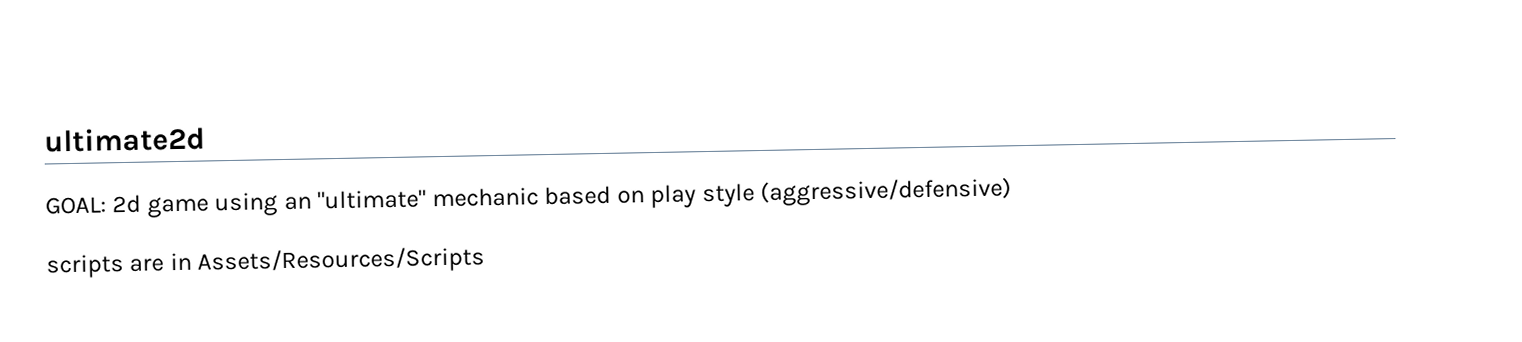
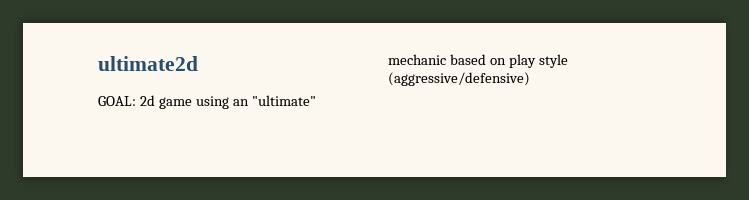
[46,246,486,279] // scripts are in Assets/Resources/Scripts -> (530, 79) none

